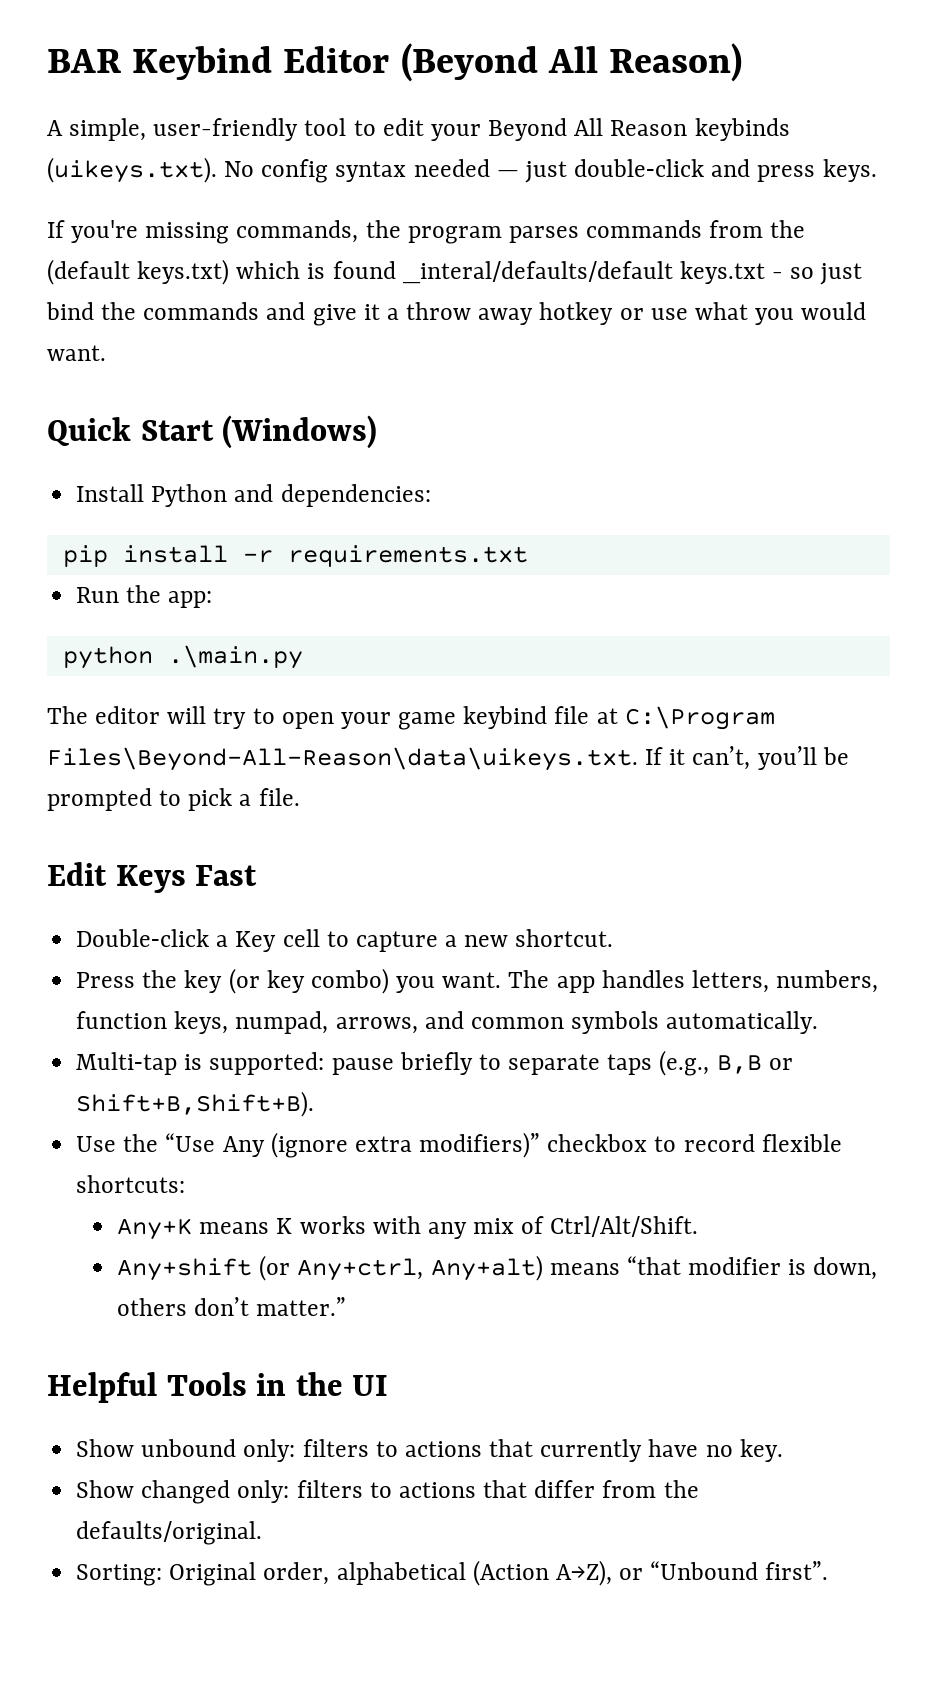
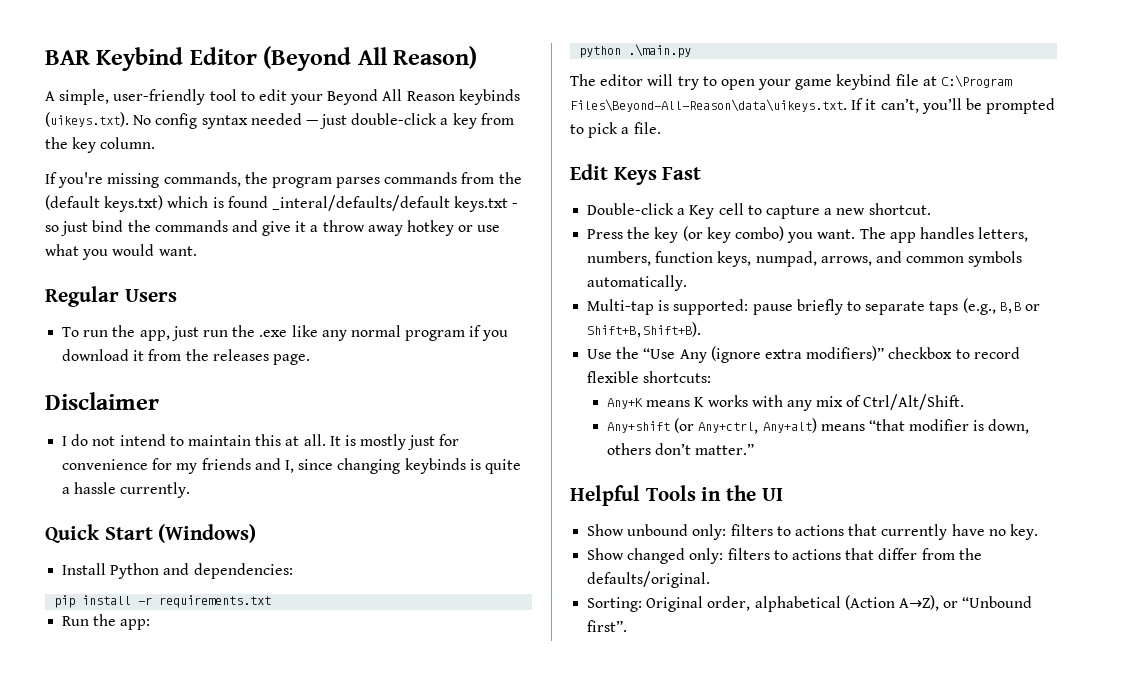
[711,159,877,182] and press keys. -> [440,113,514,129] [45,137,156,153] a key from the key column.
(106, 353) none -> [45,286,177,307] [62,325,509,341] [62,349,310,365] [45,392,159,410] [62,434,460,450] [62,458,521,474] [62,482,191,498] // Regular Users // To run the app, just run the .exe like any normal program if you download it from the releases page. // Disclaimer // I do not intend to maintain this at all. It is mostly just for convenience for my friends and I, since changing keybinds is quite a hassle currently.

